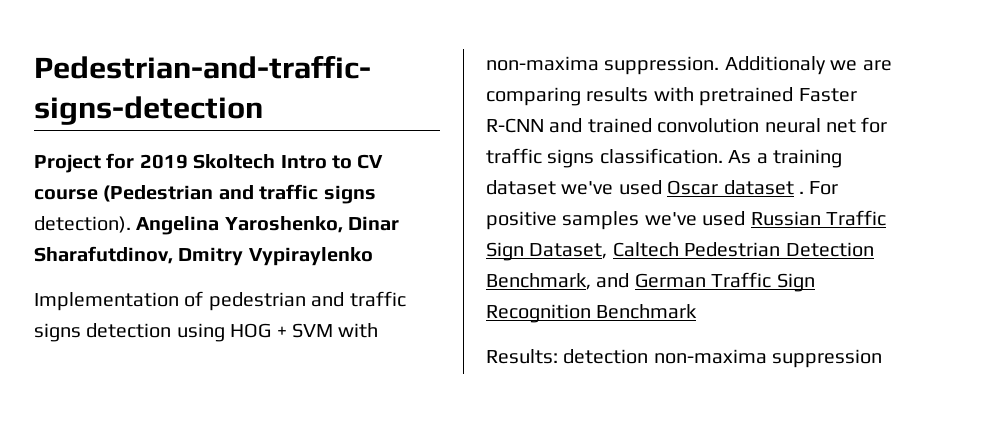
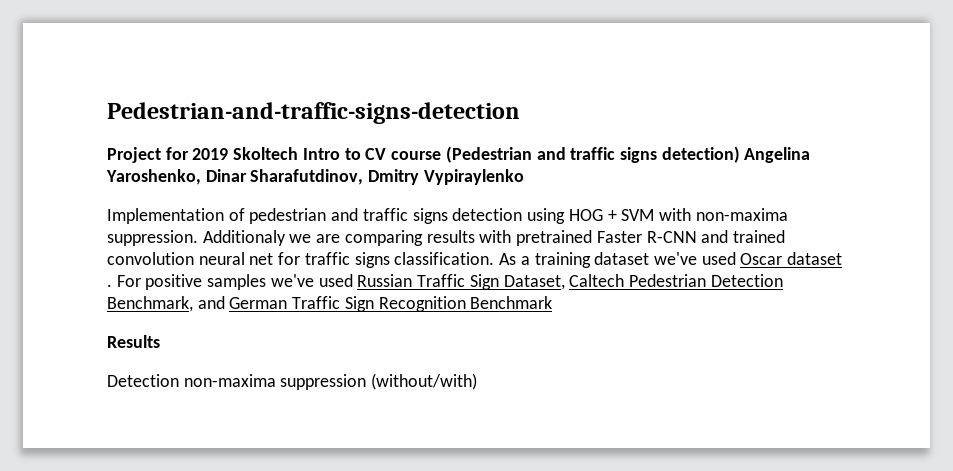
[34,216,131,233] detection). -> [661,146,740,163] detection)
[486,349,649,364] Results: detection -> [107,335,160,348] [107,374,179,387] Results // Detection
(883, 358) none -> [371,373,478,390] (without/with)

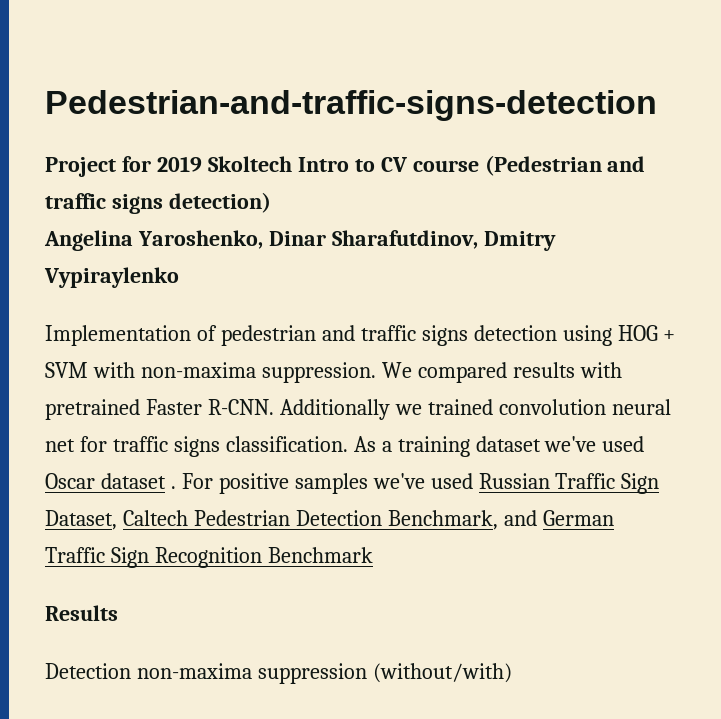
(740, 154) none -> (271, 202) //
[202,230,423,246] Additionaly we are comparing -> [381,362,507,383] We compared
[646,230,729,243] R-CNN and -> [207,399,422,420] R-CNN. Additionally we

